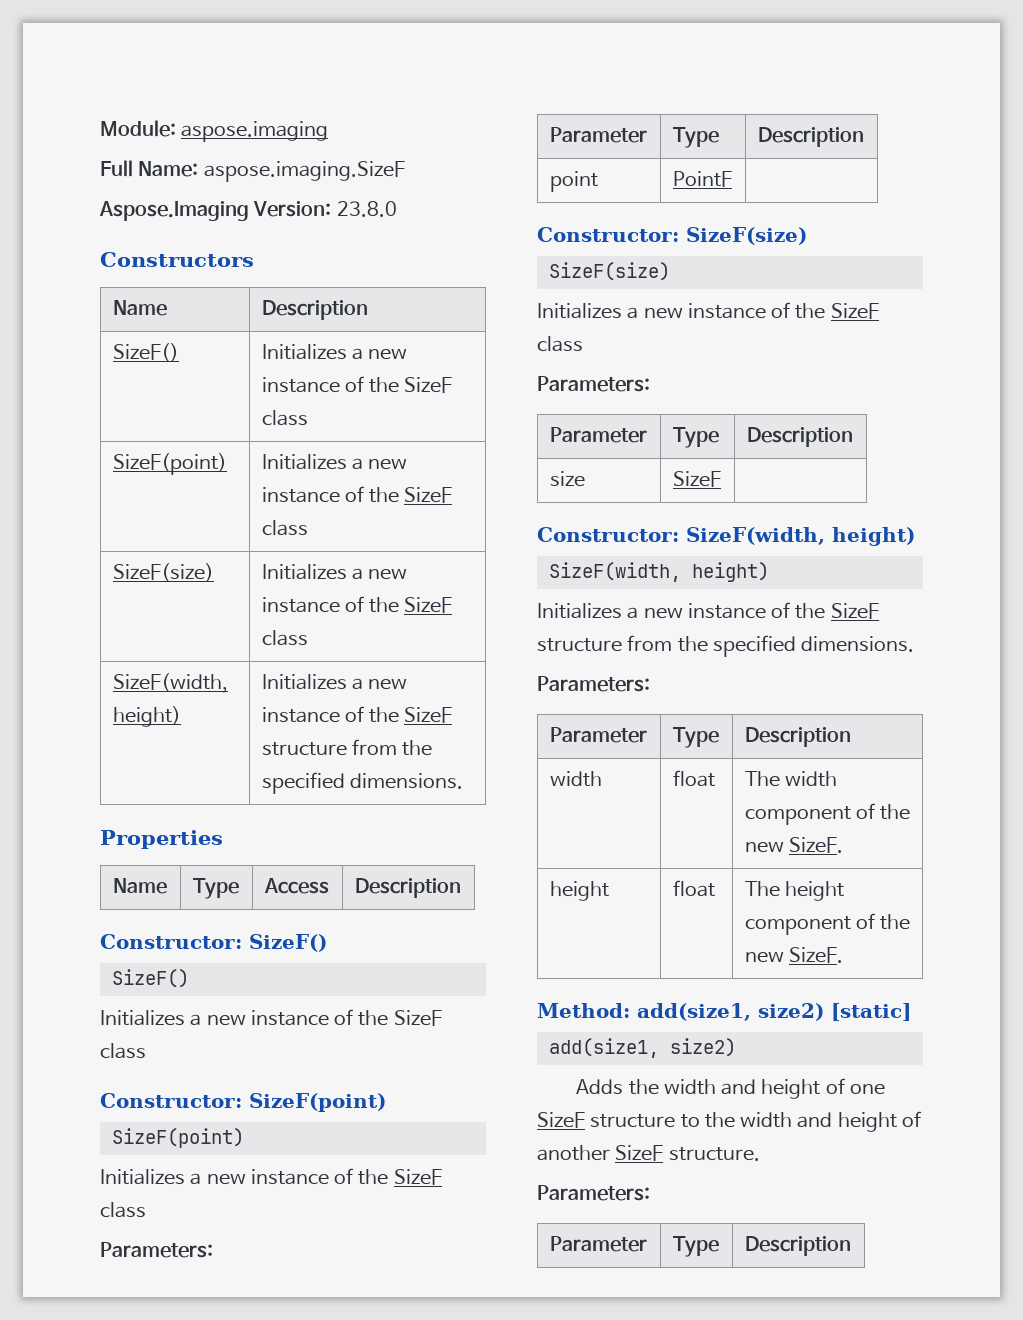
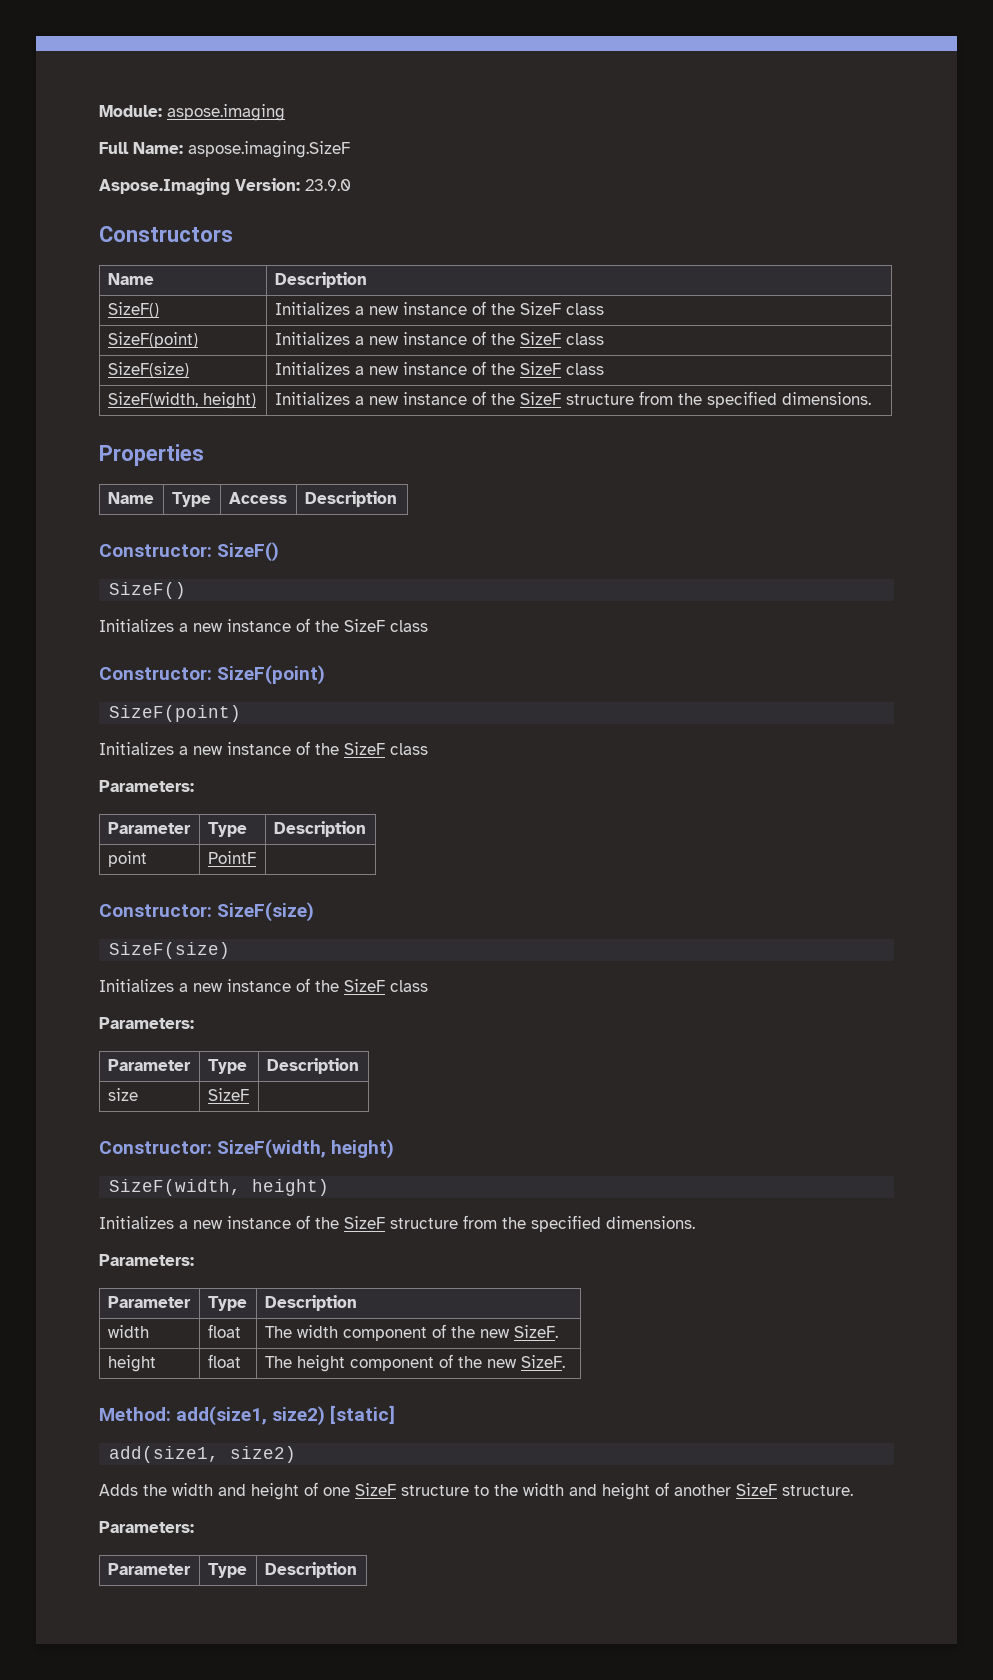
[336,201,397,217] 23.8.0 -> [305,179,351,191] 23.9.0

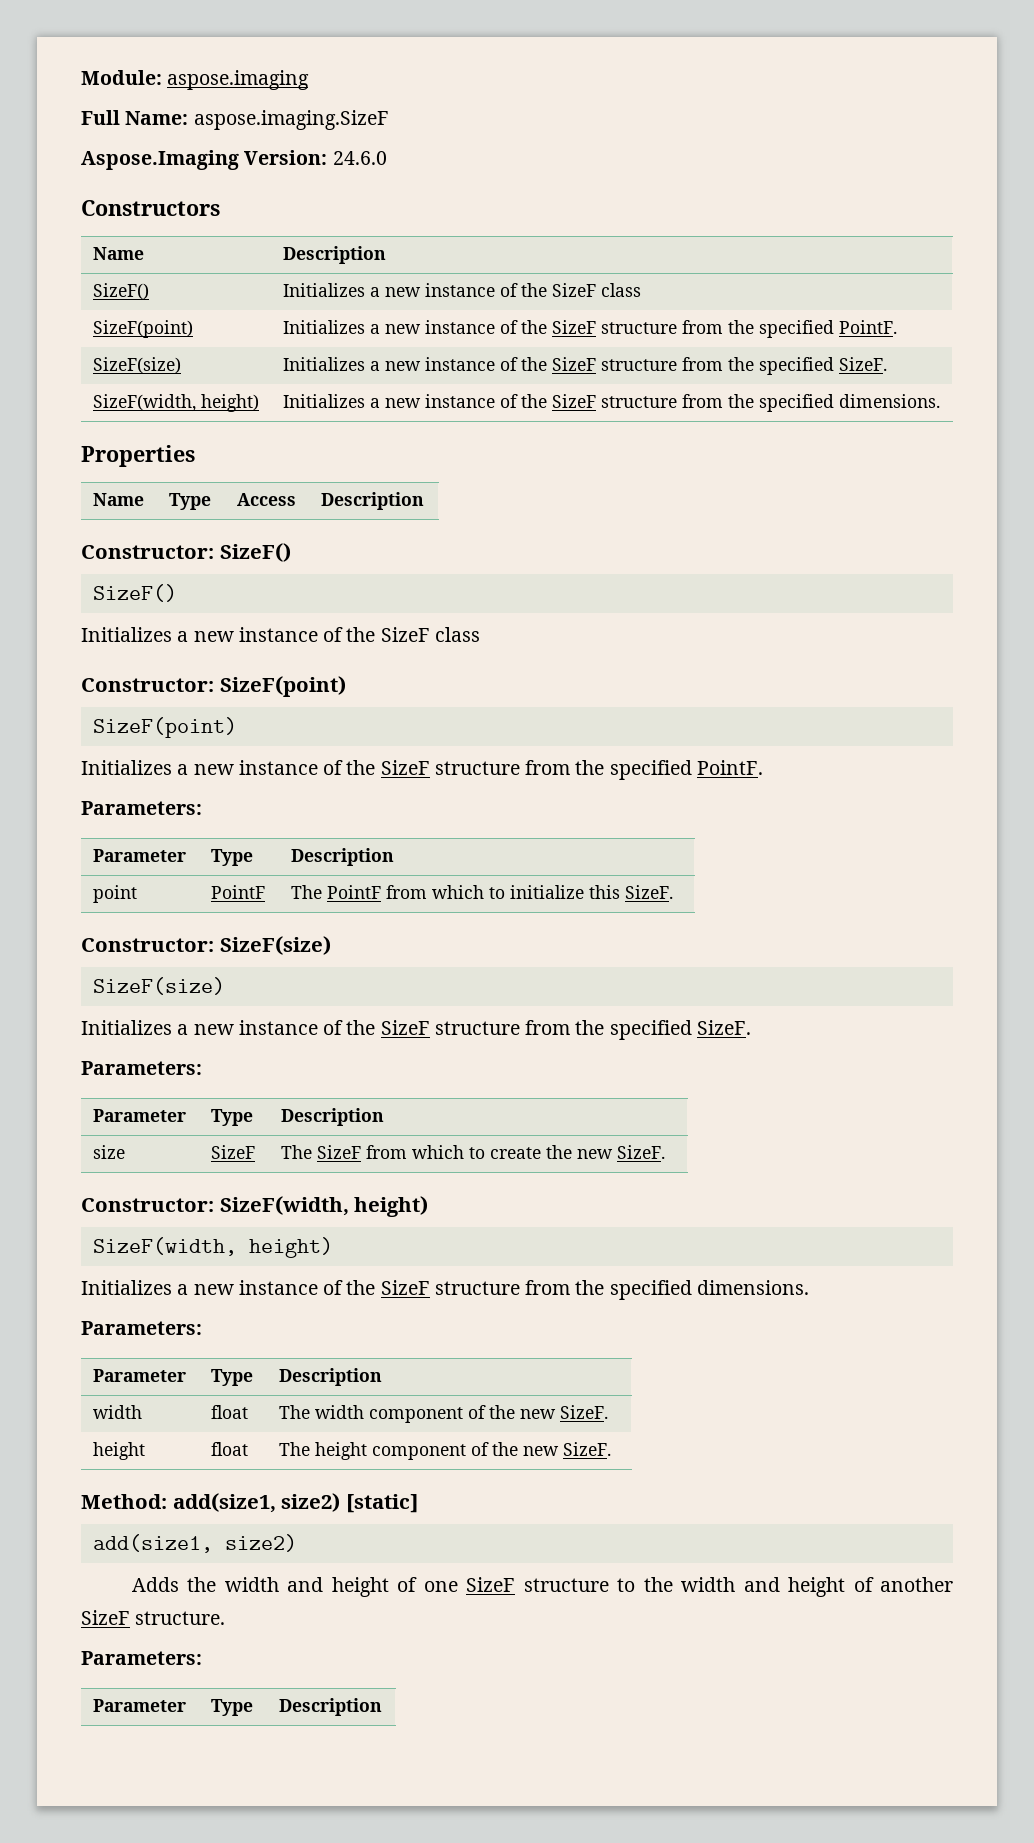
[305,179,351,191] 23.9.0 -> [332,151,387,165] 24.6.0
[565,333,604,345] class -> [601,320,898,338] structure from the specified PointF.
[565,363,604,375] class -> [601,357,888,375] structure from the specified SizeF.
[390,743,428,755] class -> [434,760,763,780] structure from the specified PointF.
(256, 857) none -> [291,885,674,899] The PointF from which to initialize this SizeF.
[390,980,428,992] class -> [434,1020,751,1040] structure from the specified SizeF.
(249, 1094) none -> [281,1145,666,1159] The SizeF from which to create the new SizeF.

